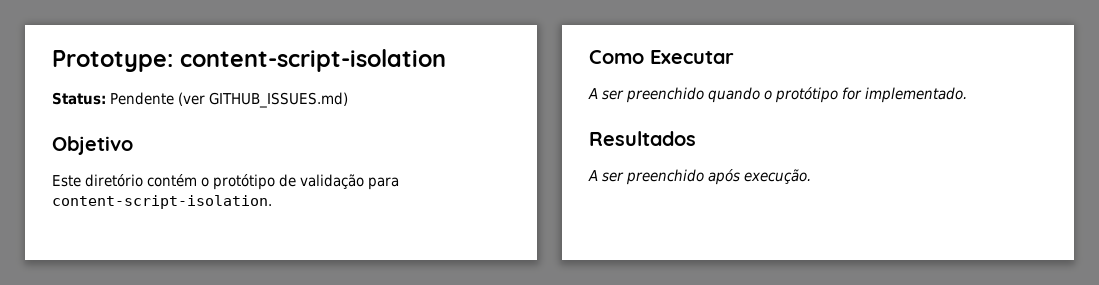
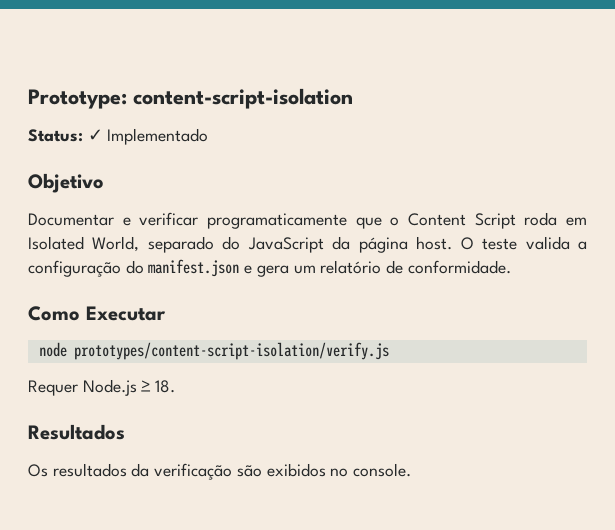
[110,92,348,108] [52,136,133,155] [52,174,399,190] [52,195,272,209] [589,50,734,64] [588,87,967,103] [589,131,696,146] [588,169,811,185] Pendente (ver GITHUB_ISSUES.md) // Objetivo // Este diretório contém o protótipo de validação para content-script-isolation. // Como Executar // A ser preenchido quando o protótipo for implementado. // Resultados // A ser preenchido após execução. -> [87,128,209,145] [28,173,104,193] [28,212,588,229] [28,236,587,253] [28,259,511,277] [28,306,166,321] [38,342,389,360] [28,379,176,396] [28,424,125,440] [28,463,412,480] ✓ Implementado // Objetivo // Documentar e verificar programaticamente que o Content Script roda em Isolated World, separado do JavaScript da página host. O teste valida a configuração do manifest.json e gera um relatório de conformidade. // Como Executar // node prototypes/content-script-isolation/verify.js // Requer Node.js ≥ 18. // Resultados // Os resultados da verificação são exibidos no console.

